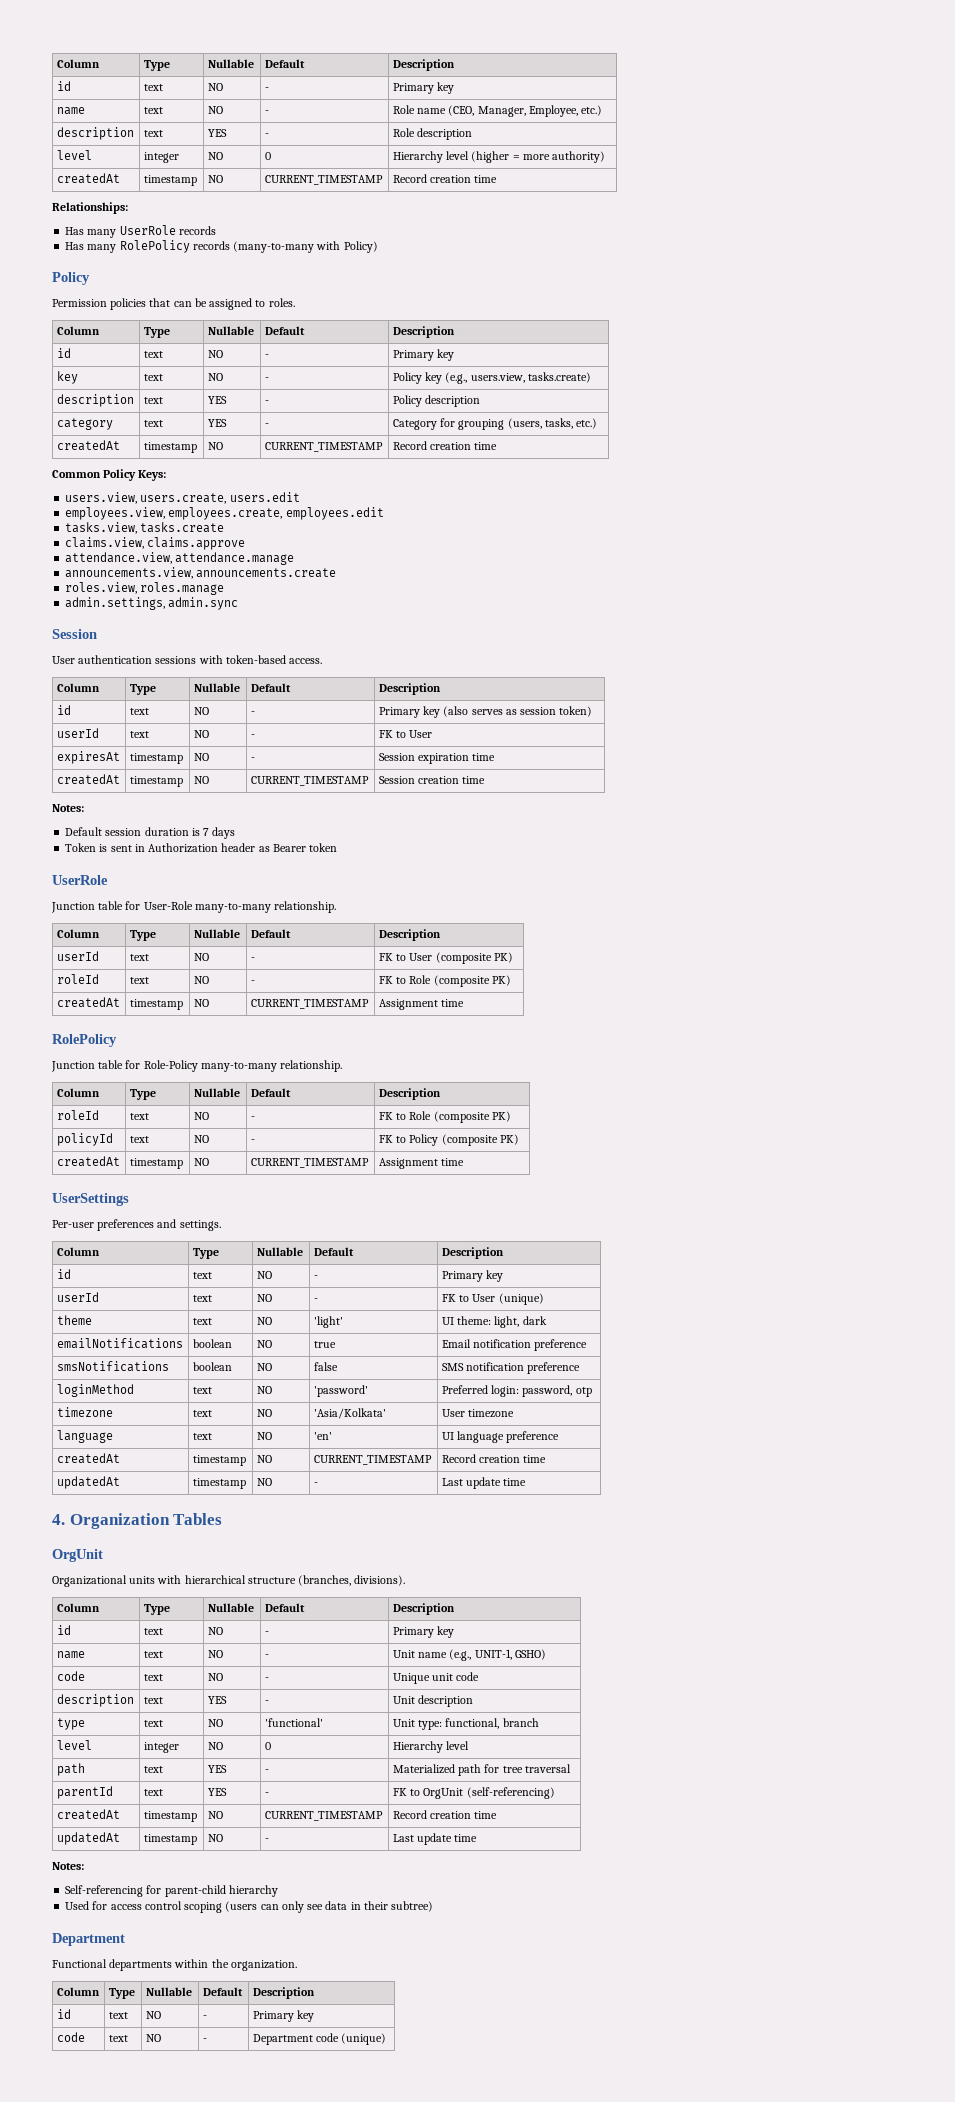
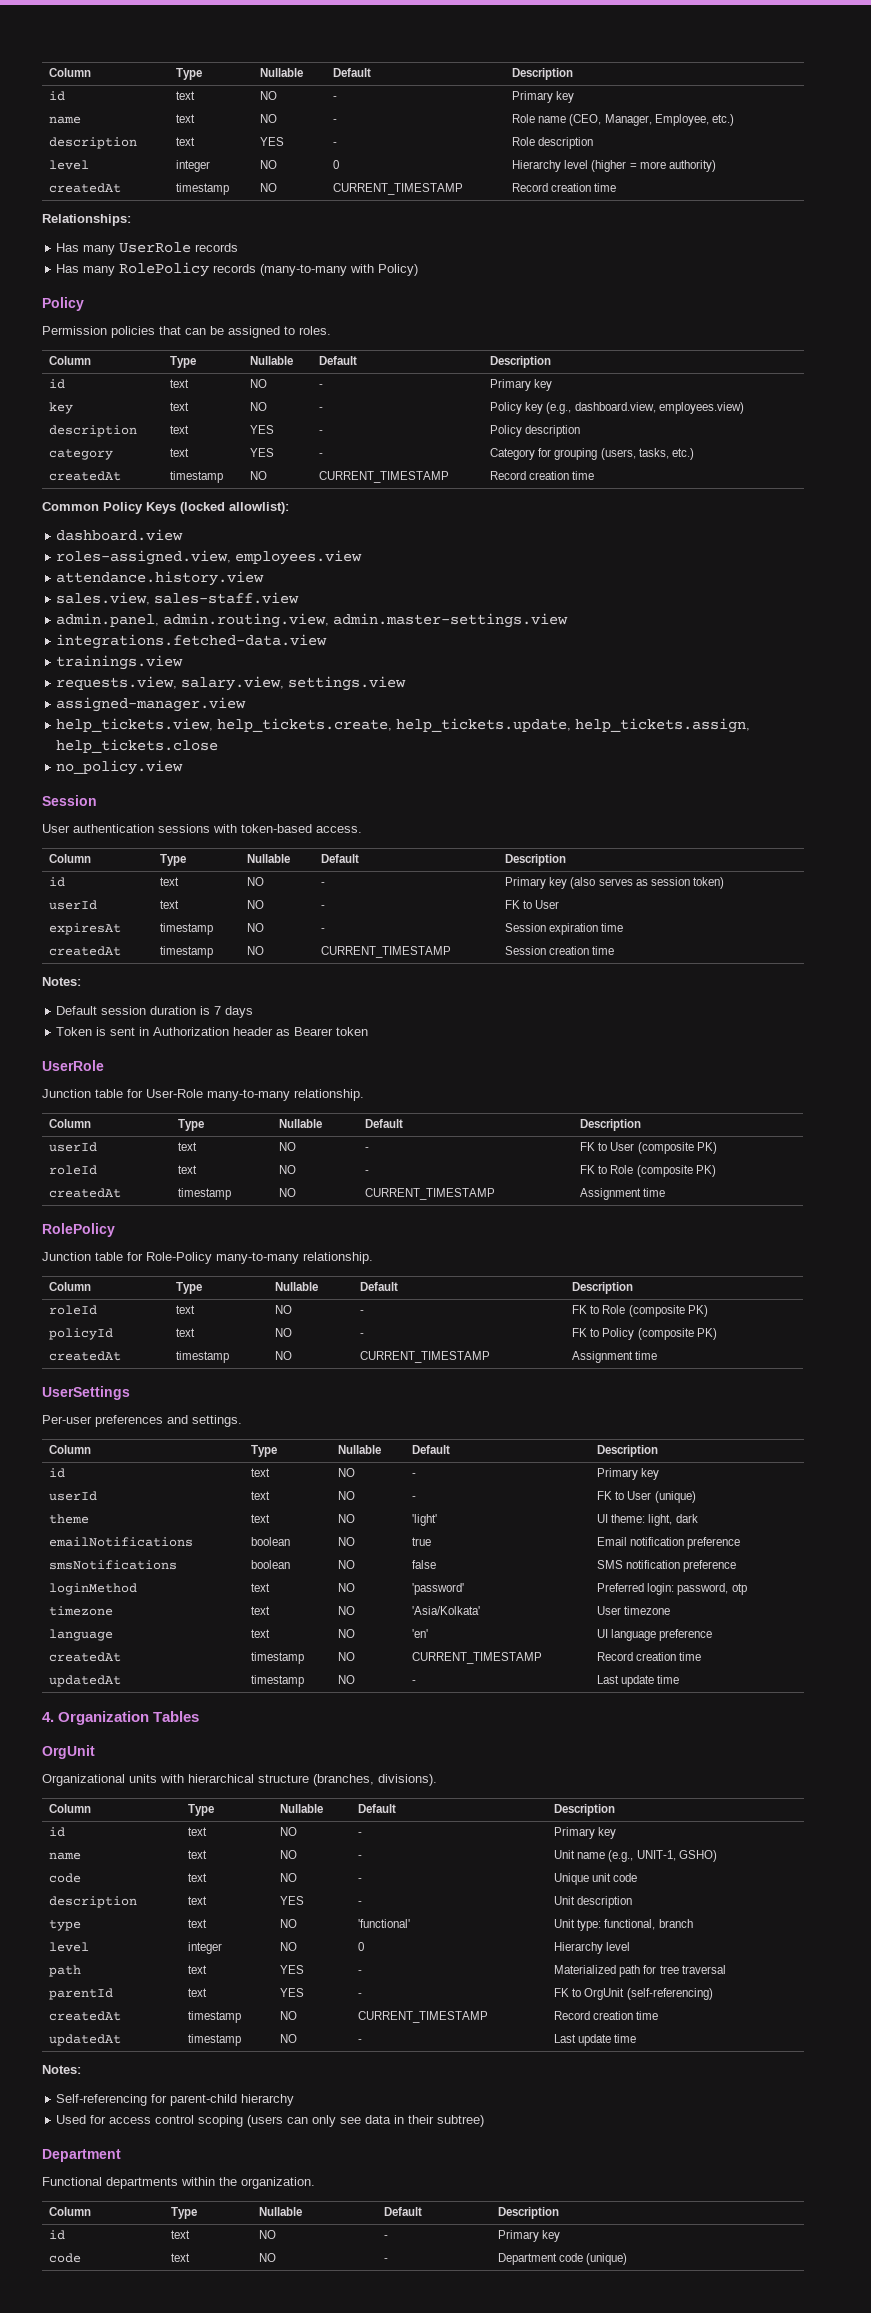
[470,372,591,383] users.view, tasks.create) -> [574,402,744,414] dashboard.view, employees.view)
[138,470,167,481] [65,492,300,504] [65,507,384,520] [65,522,225,534] [65,537,246,550] [65,552,295,565] [65,567,337,579] [65,582,225,595] [65,597,239,610] Keys: // users.view, users.create, users.edit // employees.view, employees.create, employees.edit // tasks.view, tasks.create // claims.view, claims.approve // attendance.view, attendance.manage // announcements.view, announcements.create // roles.view, roles.manage // admin.settings, admin.sync -> [146,502,289,514] [56,529,184,541] [56,550,363,565] [56,571,265,586] [56,592,300,605] [56,613,569,628] [56,634,328,649] [56,655,184,670] [56,676,407,691] [56,697,247,712] [56,718,751,733] [56,739,219,753] [56,760,184,775] Keys (locked allowlist): // dashboard.view // roles-assigned.view, employees.view // attendance.history.view // sales.view, sales-staff.view // admin.panel, admin.routing.view, admin.master-settings.view // integrations.fetched-data.view // trainings.view // requests.view, salary.view, settings.view // assigned-manager.view // help_tickets.view, help_tickets.create, help_tickets.update, help_tickets.assign, help_tickets.close // no_policy.view

